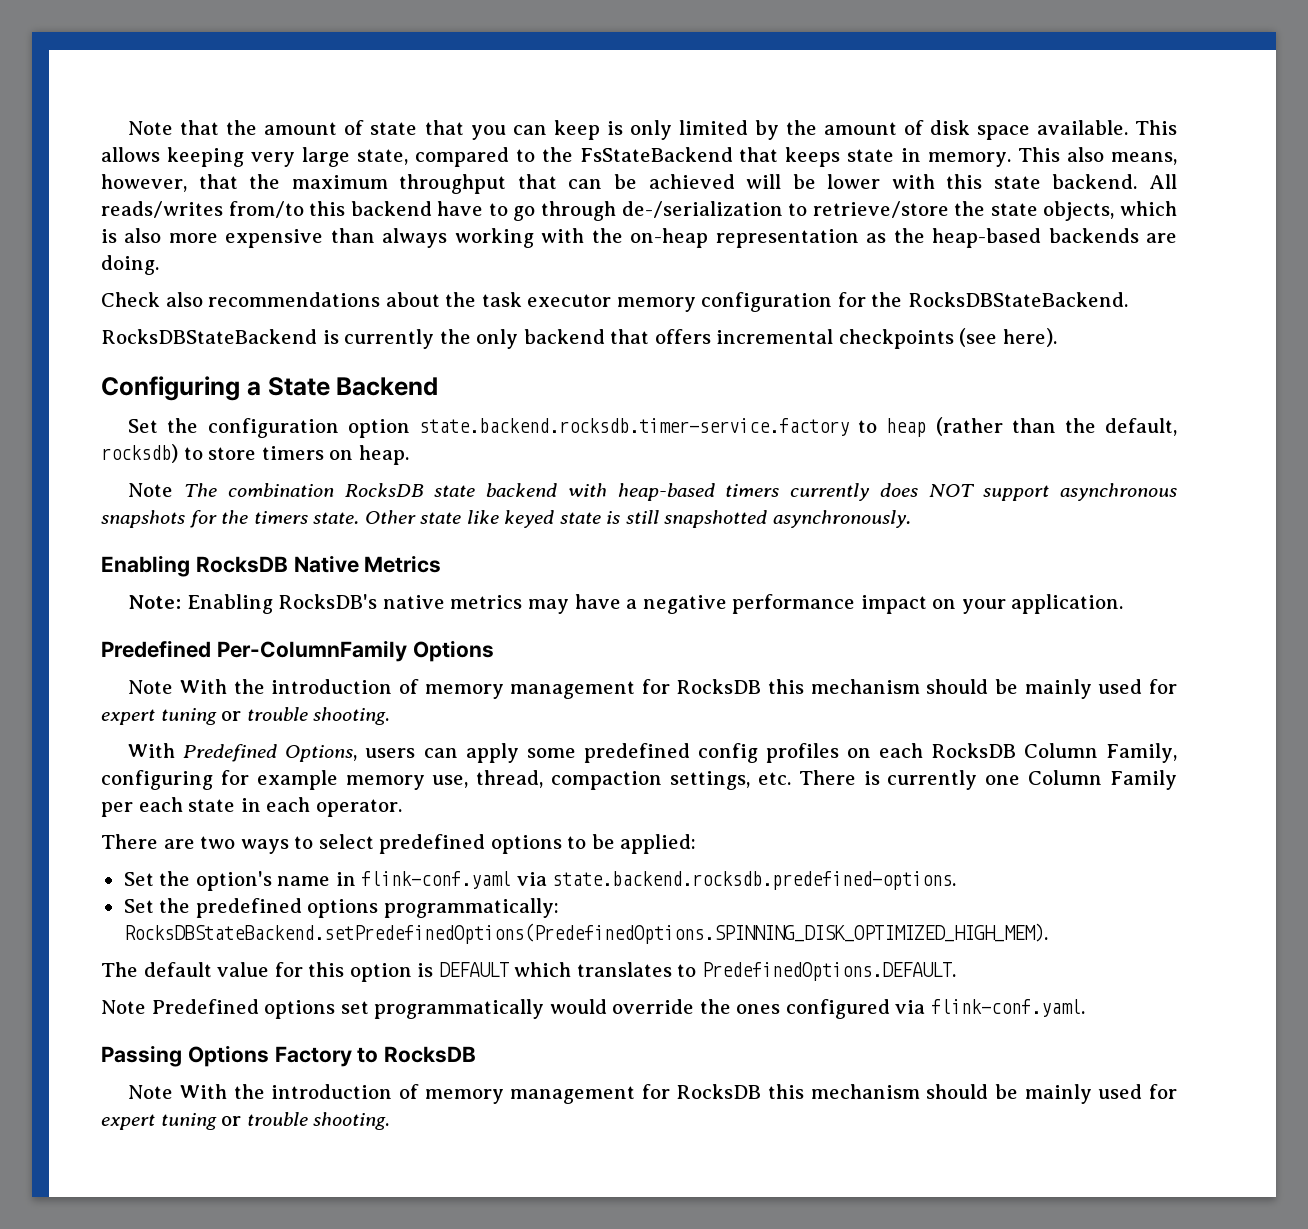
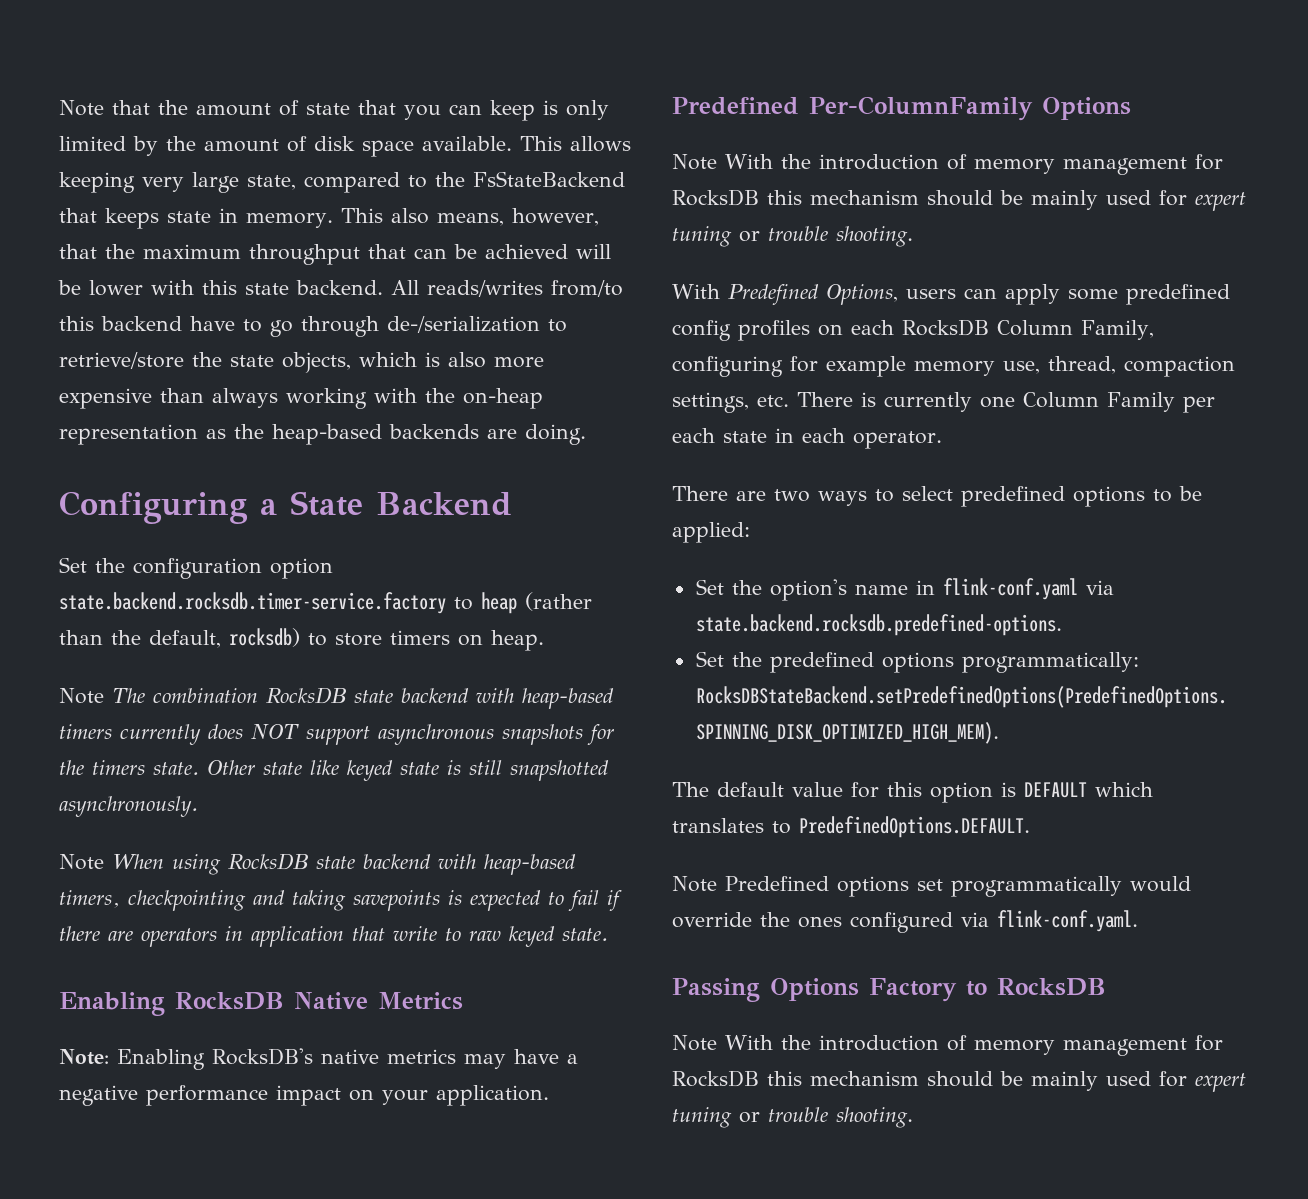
[101,292,1128,312] [101,328,1057,349] // Check also recommendations about the task executor memory configuration for the RocksDBStateBackend. // RocksDBStateBackend is currently the only backend that offers incremental checkpoints (see here). -> (586, 434) none
(911, 519) none -> [59,853,576,875] [59,890,622,911] [59,926,608,947] // Note When using RocksDB state backend with heap-based timers, checkpointing and taking savepoints is expected to fail if there are operators in application that write to raw keyed state.

